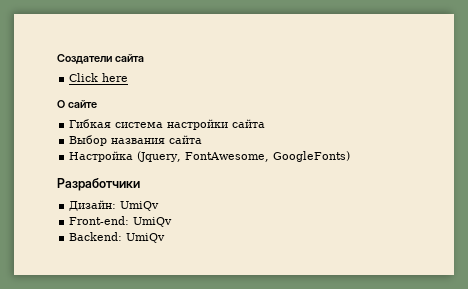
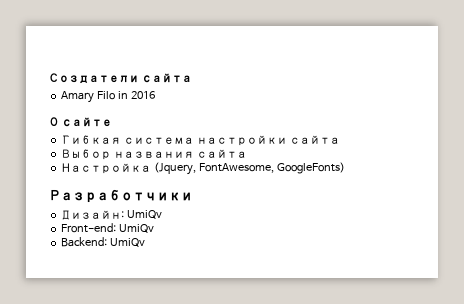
[69,73,129,82] Click here -> [61,91,156,103] Amary Filo in 2016

